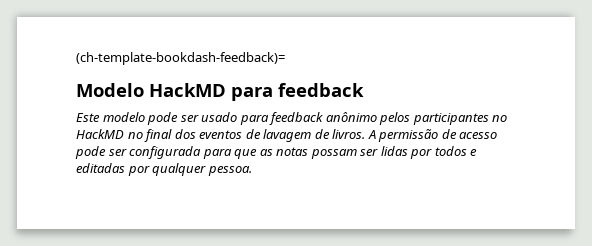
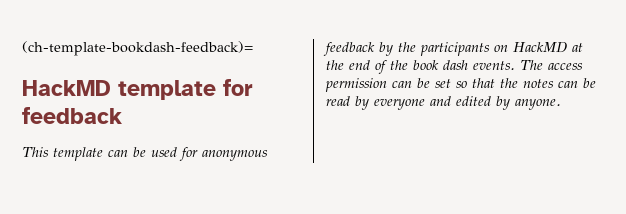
[76,83,364,101] [76,112,508,125] [76,129,498,142] [75,146,478,159] [76,163,252,176] Modelo HackMD para feedback // Este modelo pode ser usado para feedback anônimo pelos participantes no HackMD no final dos eventos de lavagem de livros. A permissão de acesso pode ser configurada para que as notas possam ser lidas por todos e editadas por qualquer pessoa. -> [22,79,253,100] [22,107,122,124] [22,147,268,161] [323,42,583,56] [326,60,583,74] [325,78,596,92] [326,96,561,110] HackMD template for feedback // This template can be used for anonymous feedback by the participants on HackMD at the end of the book dash events. The access permission can be set so that the notes can be read by everyone and edited by anyone.

